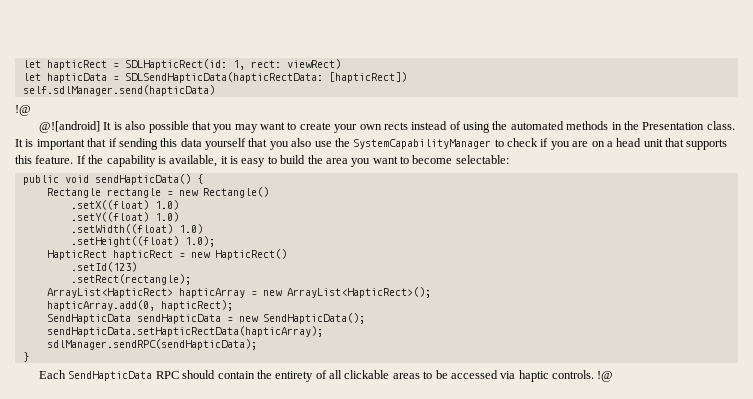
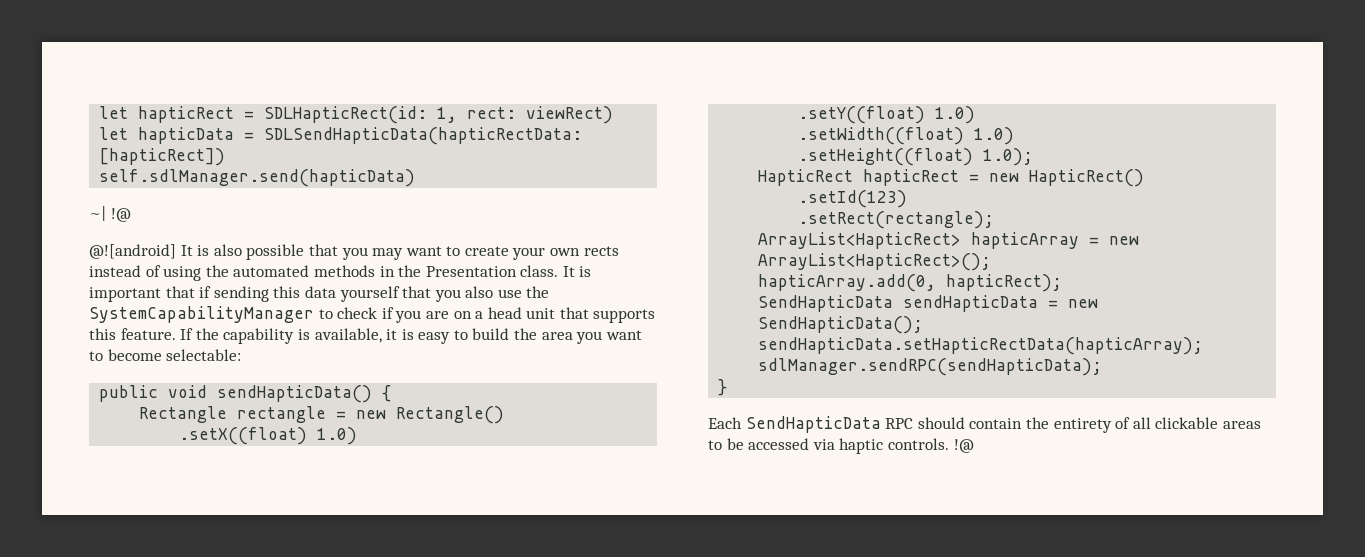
(215, 90) none -> [89,206,106,221] ~|

